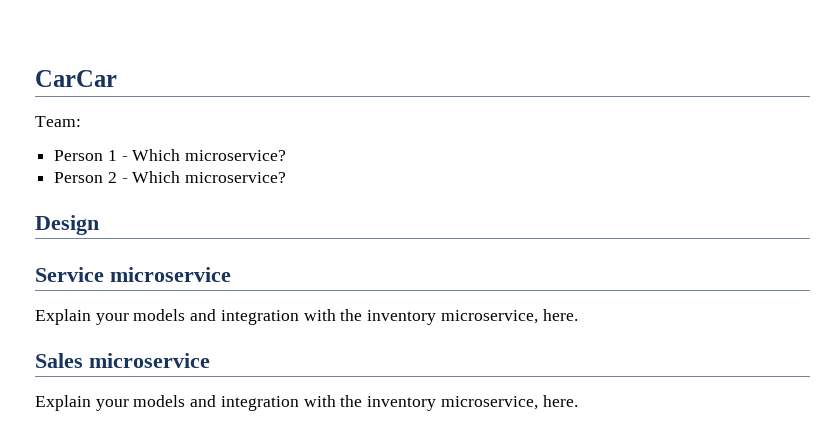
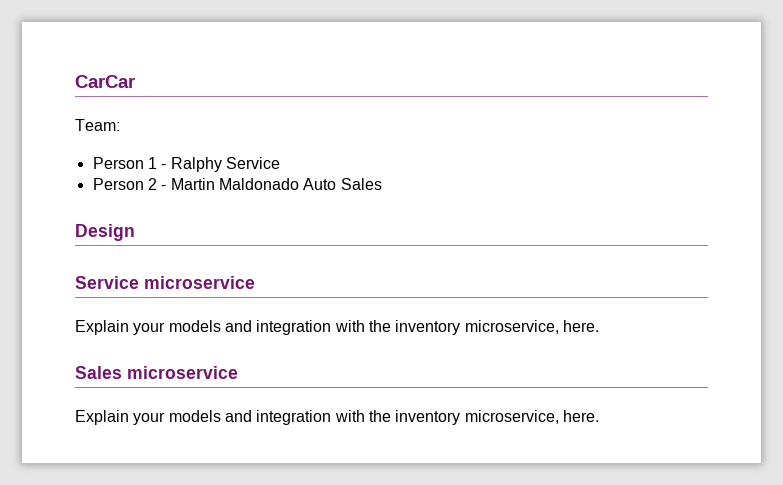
[132,149,287,161] Which microservice? -> [170,157,280,172] Ralphy Service
[132,171,287,183] Which microservice? -> [170,178,382,190] Martin Maldonado Auto Sales

